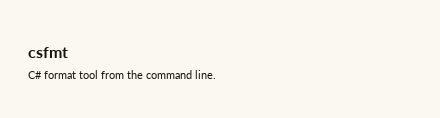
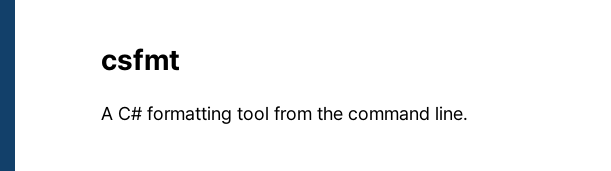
[28,71,76,79] C# format -> [101,106,232,124] A C# formatting

